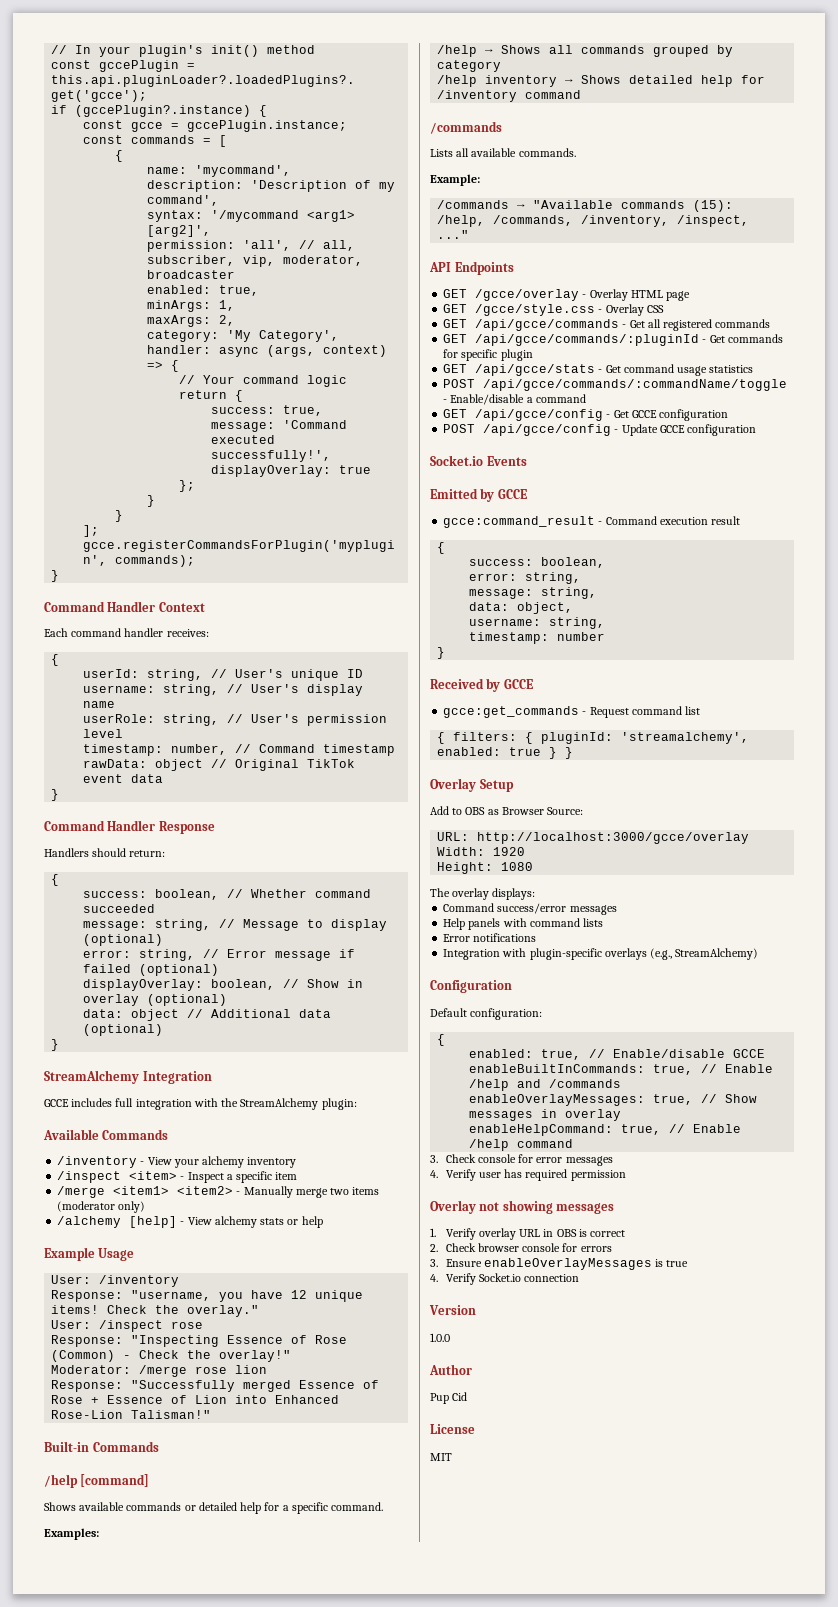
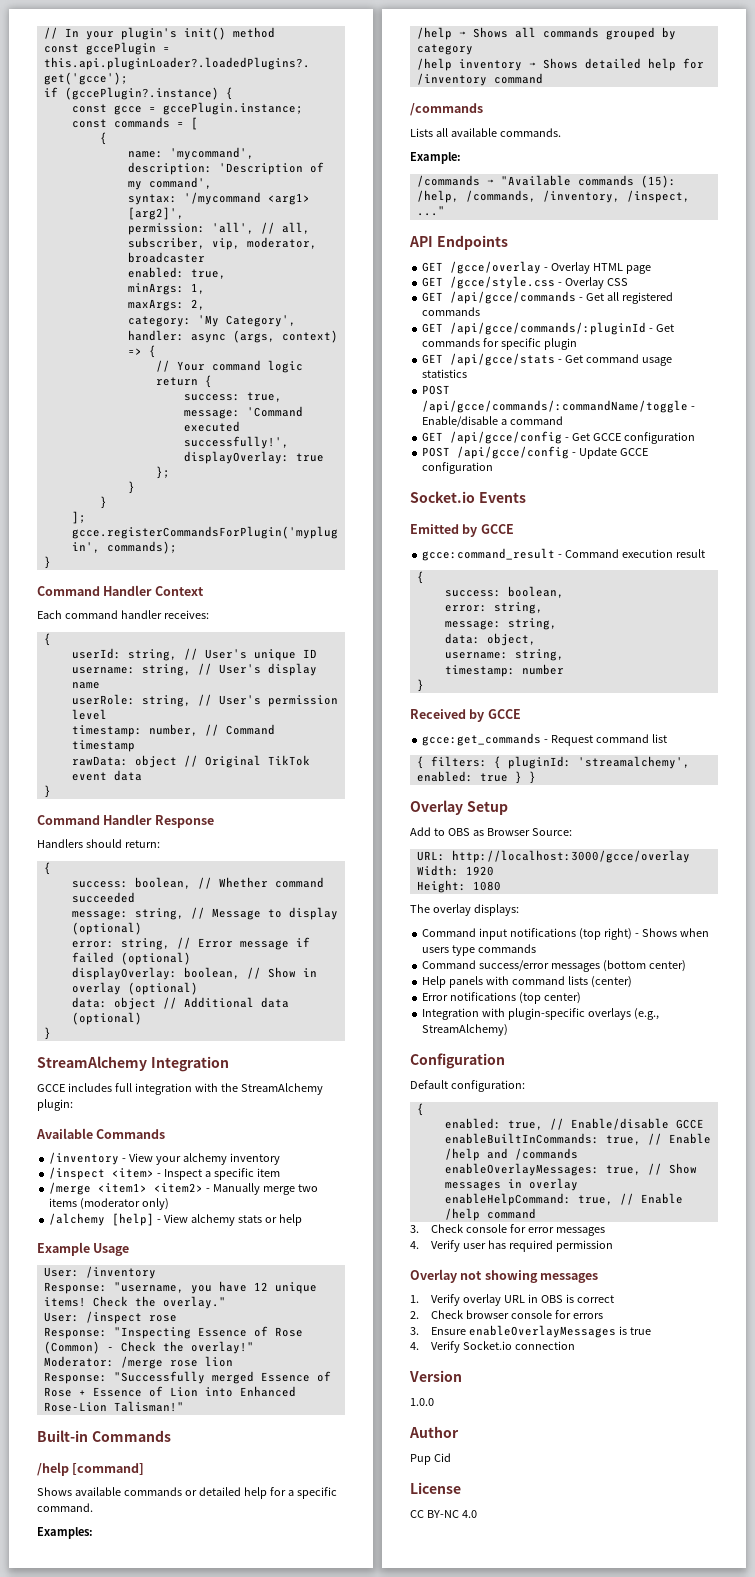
(536, 894) none -> [422,928,709,940] [422,944,537,956] // Command input notifications (top right) - Shows when users type commands
(617, 910) none -> [603,960,686,972] (bottom center)
(604, 922) none -> [590,976,632,988] (center)
(537, 937) none -> [519,992,582,1004] (top center)
[430,1453,452,1461] MIT -> [410,1510,477,1518] CC BY-NC 4.0

